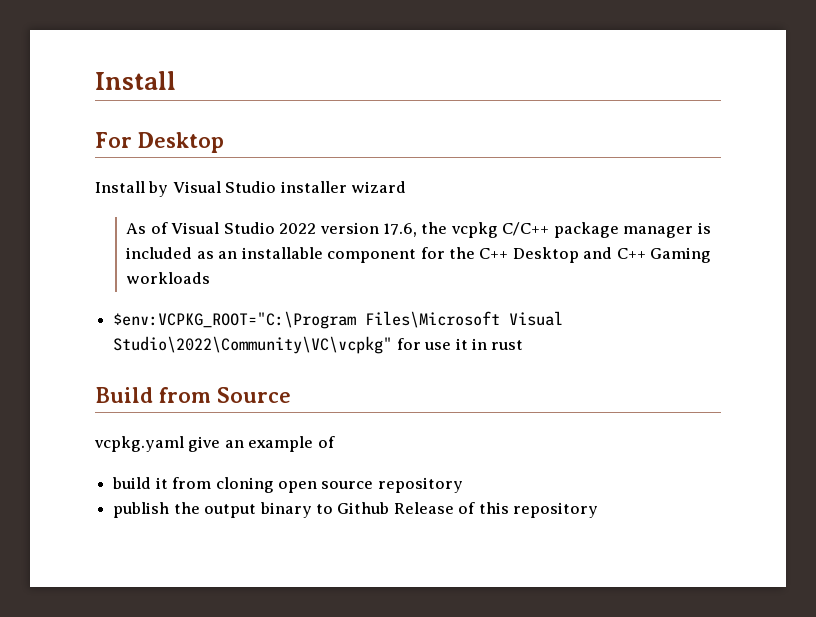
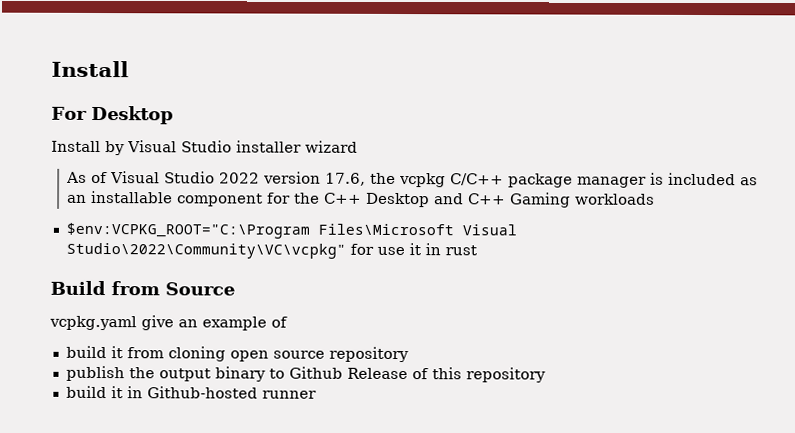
(599, 510) none -> [65,385,317,399] // build it in Github-hosted runner

